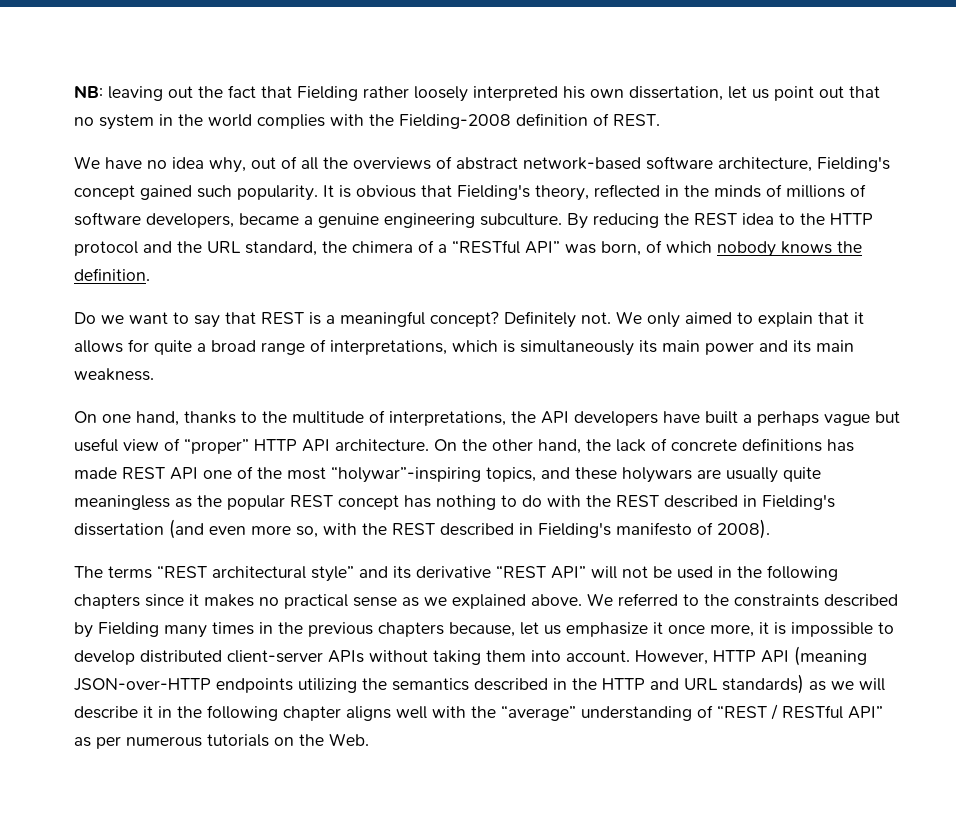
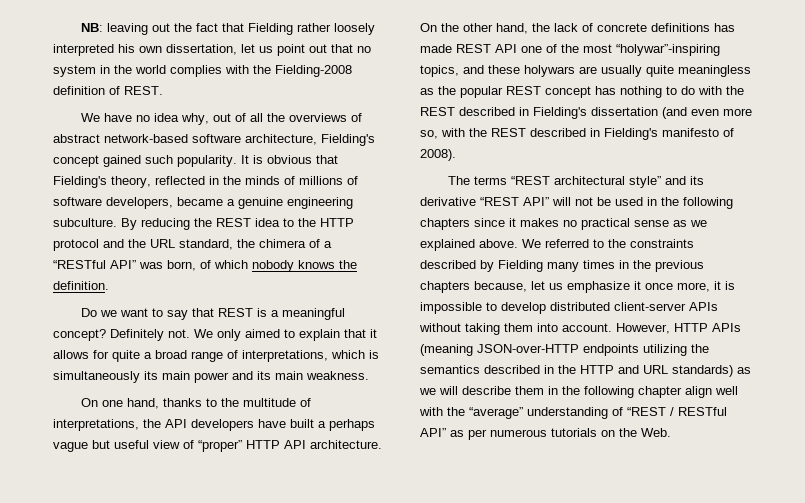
[761,650,789,663] API -> [712,323,741,332] APIs
[143,706,153,718] it -> [515,386,544,395] them
[346,706,391,721] aligns -> [685,386,712,398] align

